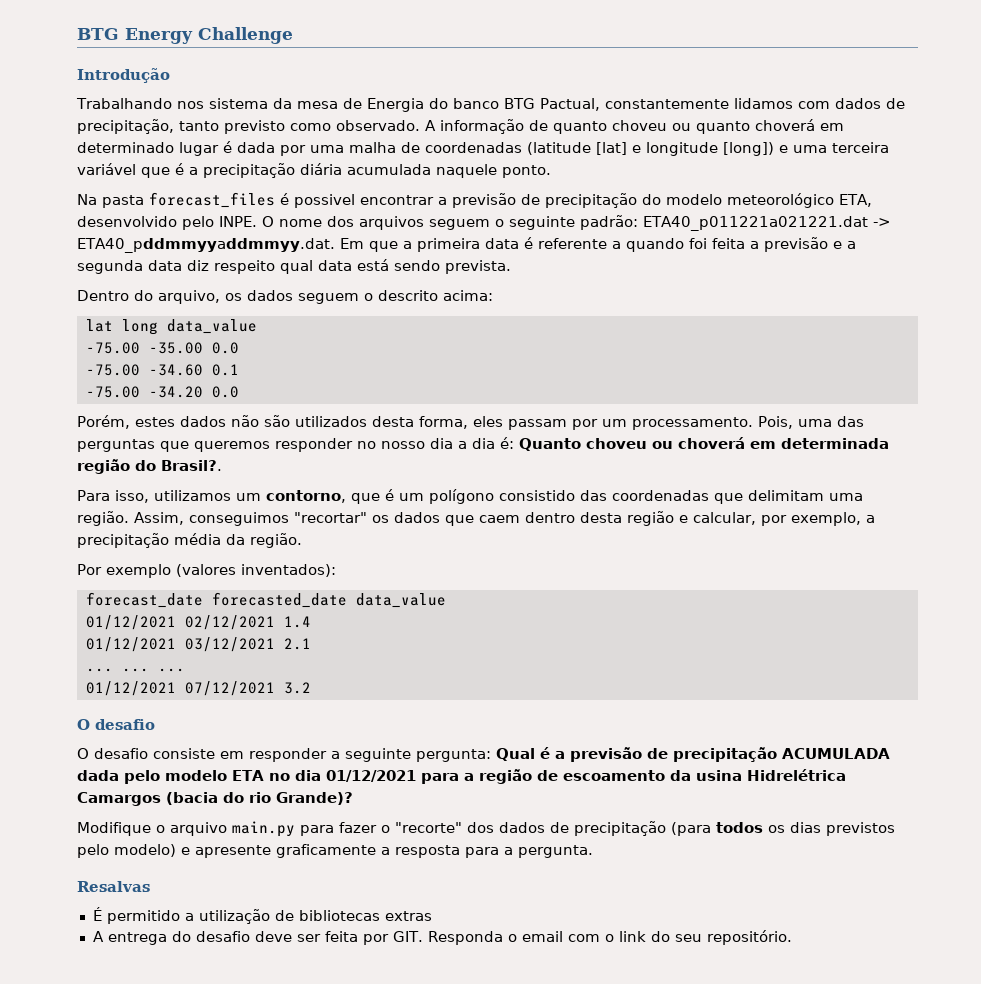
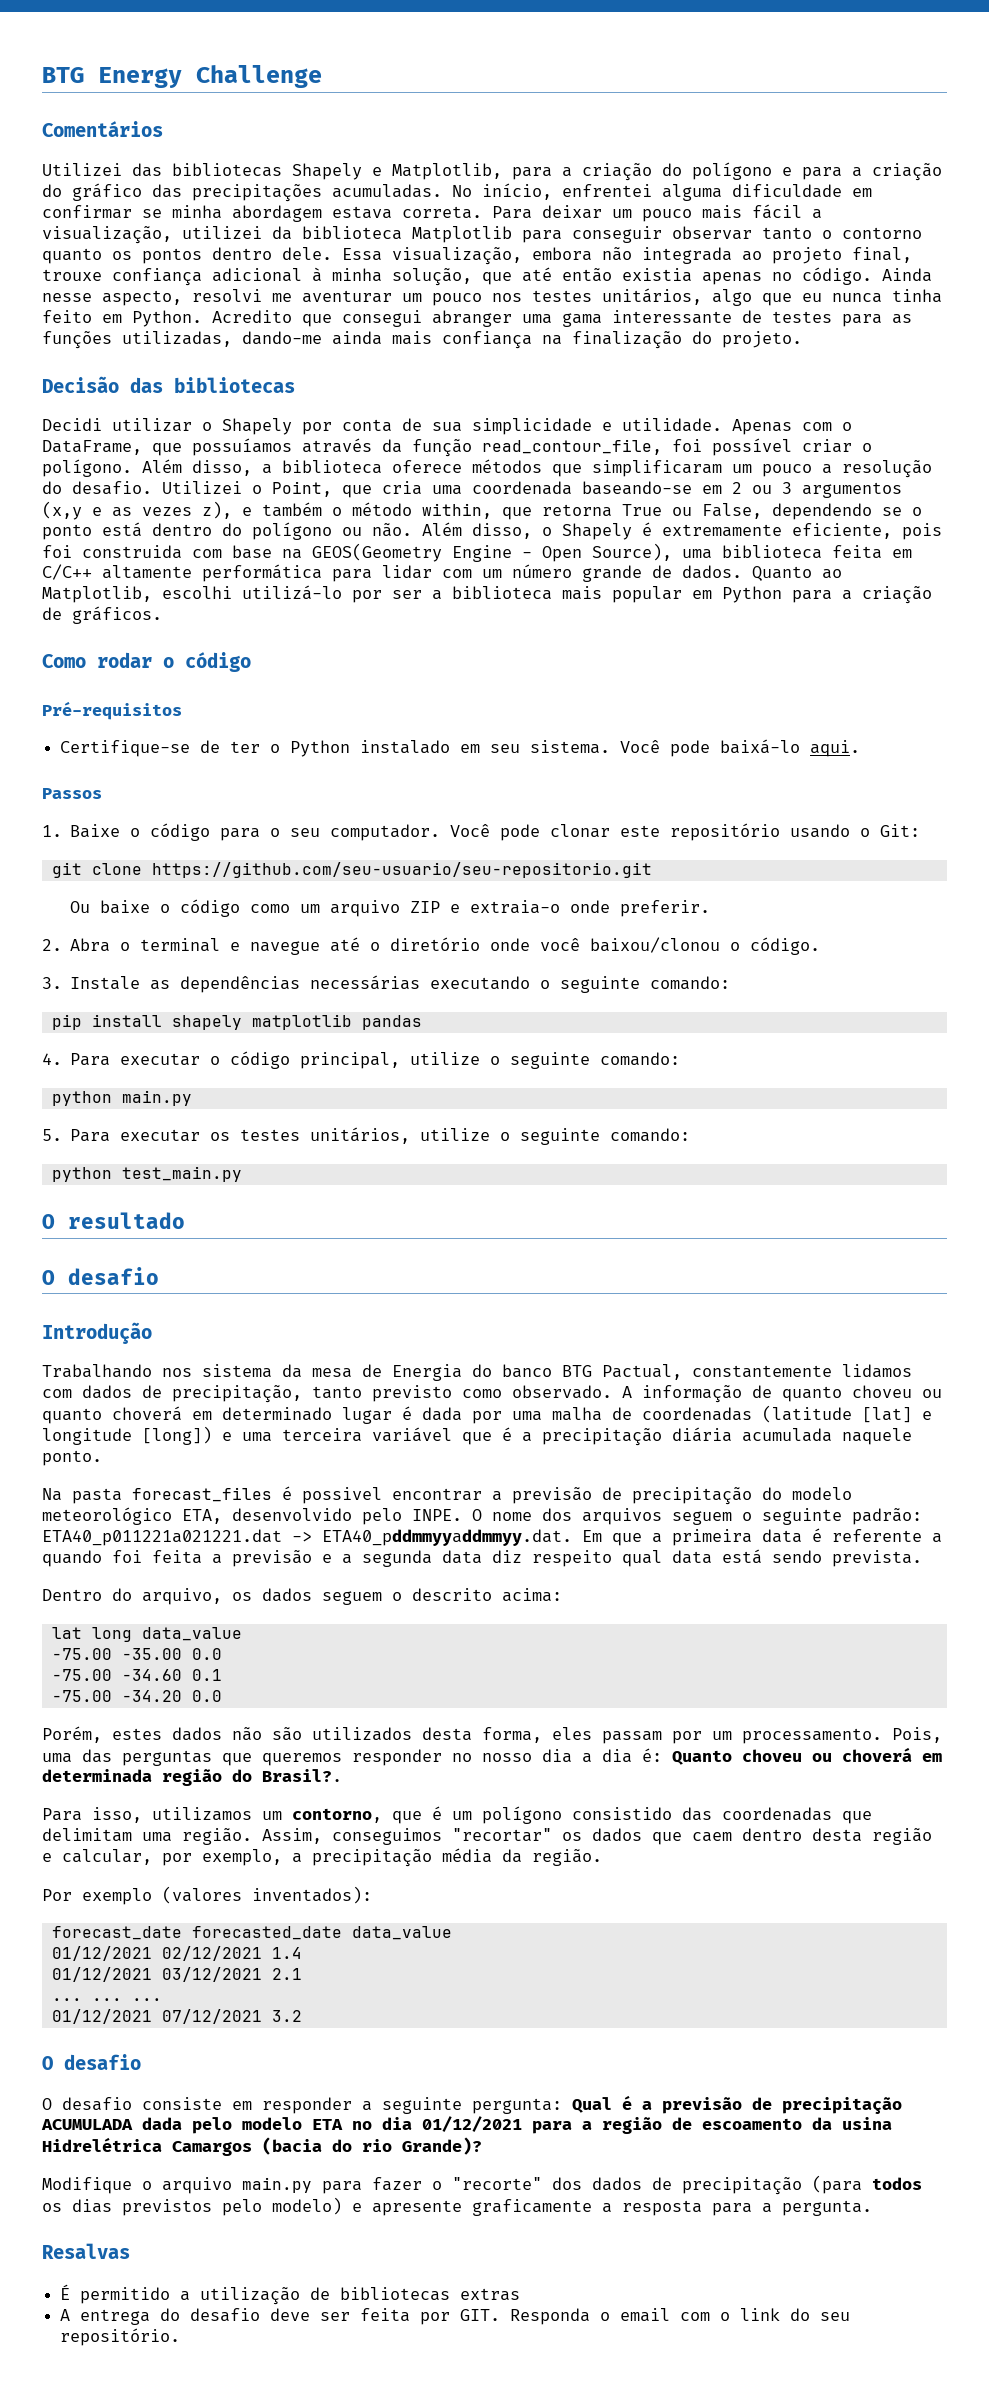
(293, 35) none -> [42,121,163,137] [42,162,942,181] [42,183,872,202] [42,204,822,222] [42,226,922,244] [42,247,912,265] [42,267,932,286] [42,288,942,306] [42,310,912,327] [42,331,802,349] [42,376,295,393] [42,418,852,435] [42,438,872,457] [42,459,932,478] [42,481,902,498] [42,501,922,520] [42,522,942,540] [42,543,912,562] [42,564,842,582] [42,585,932,604] [42,606,162,624] [42,652,251,672] [42,701,182,720] [60,739,861,757] [42,788,102,799] [42,823,921,841] [51,862,652,878] [69,899,710,917] [42,937,821,955] [42,975,731,993] [51,1014,422,1030] [42,1051,681,1069] [51,1090,192,1106] [42,1127,691,1145] [51,1166,242,1182] [42,1212,185,1229] [42,1267,159,1285] // Comentários // Utilizei das bibliotecas Shapely e Matplotlib, para a criação do polígono e para a criação do gráfico das precipitações acumuladas. No início, enfrentei alguma dificuldade em confirmar se minha abordagem estava correta. Para deixar um pouco mais fácil a visualização, utilizei da biblioteca Matplotlib para conseguir observar tanto o contorno quanto os pontos dentro dele. Essa visualização, embora não integrada ao projeto final, trouxe confiança adicional à minha solução, que até então existia apenas no código. Ainda nesse aspecto, resolvi me aventurar um pouco nos testes unitários, algo que eu nunca tinha feito em Python. Acredito que consegui abranger uma gama interessante de testes para as funções utilizadas, dando-me ainda mais confiança na finalização do projeto. // Decisão das bibliotecas // Decidi utilizar o Shapely por conta de sua simplicidade e utilidade. Apenas com o DataFrame, que possuíamos através da função read_contour_file, foi possível criar o polígono. Além disso, a biblioteca oferece métodos que simplificaram um pouco a resolução do desafio. Utilizei o Point, que cria uma coordenada baseando-se em 2 ou 3 argumentos (x,y e as vezes z), e também o método within, que retorna True ou False, dependendo se o ponto está dentro do polígono ou não. Além disso, o Shapely é extremamente eficiente, pois foi construida com base na GEOS(Geometry Engine - Open Source), uma biblioteca feita em C/C++ altamente performática para lidar com um número grande de dados. Quanto ao Matplotlib, escolhi utilizá-lo por ser a biblioteca mais popular em Python para a criação de gráficos. // Como rodar o código // Pré-requisitos // Certifique-se de ter o Python instalado em seu sistema. Você pode baixá-lo aqui. // Passos // 1. Baixe o código para o seu computador. Você pode clonar este repositório usando o Git: // git clone https://github.com/seu-usuario/seu-repositorio.git // Ou baixe o código como um arquivo ZIP e extraia-o onde preferir. // 2. Abra o terminal e navegue até o diretório onde você baixou/clonou o código. // 3. Instale as dependências necessárias executando o seguinte comando: // pip install shapely matplotlib pandas // 4. Para executar o código principal, utilize o seguinte comando: // python main.py // 5. Para executar os testes unitários, utilize o seguinte comando: // python test_main.py // O resultado // O desafio

